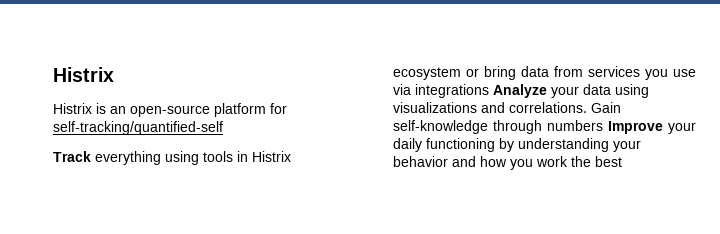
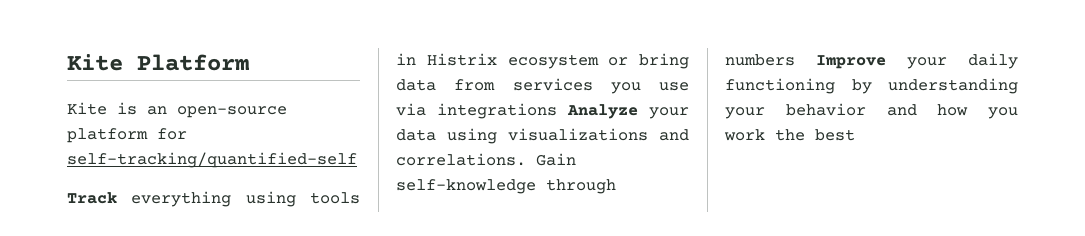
[53,67,114,82] [53,103,92,114] Histrix // Histrix -> [67,54,249,71] [67,102,107,115] Kite Platform // Kite

